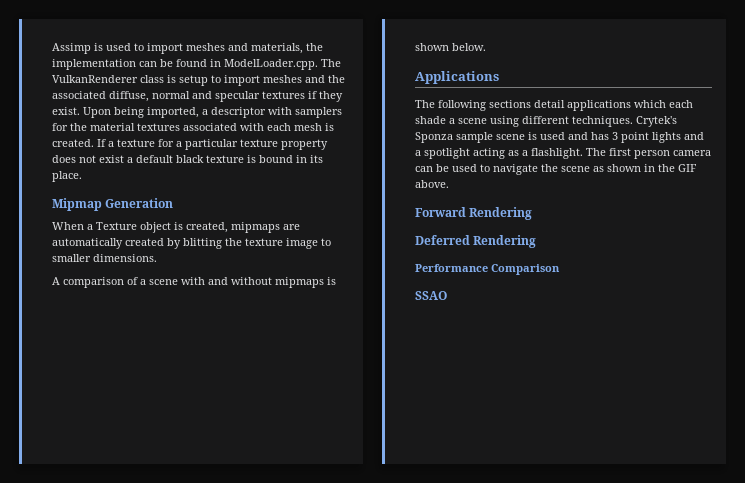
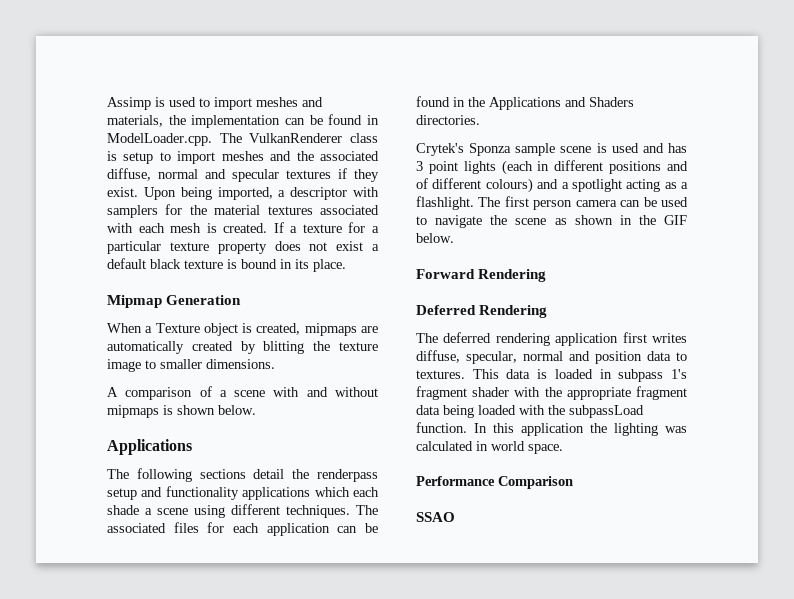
(565, 104) none -> [292,469,378,482] [107,486,239,500] the renderpass setup and functionality
(633, 121) none -> [356,505,378,515] [107,522,378,536] [416,96,634,110] [416,115,480,125] The associated files for each application can be found in the Applications and Shaders directories. //
(681, 137) none -> [501,160,688,175] [416,178,533,193] (each in different positions and of different colours)
[415,180,449,188] above. -> [416,233,454,243] below.
(537, 241) none -> [416,332,687,346] [416,350,687,364] [416,369,687,382] [416,386,687,400] [416,405,644,418] [416,422,687,436] [416,441,563,454] // The deferred rendering application first writes diffuse, specular, normal and position data to textures. This data is loaded in subpass 1's fragment shader with the appropriate fragment data being loaded with the subpassLoad function. In this application the lighting was calculated in world space.

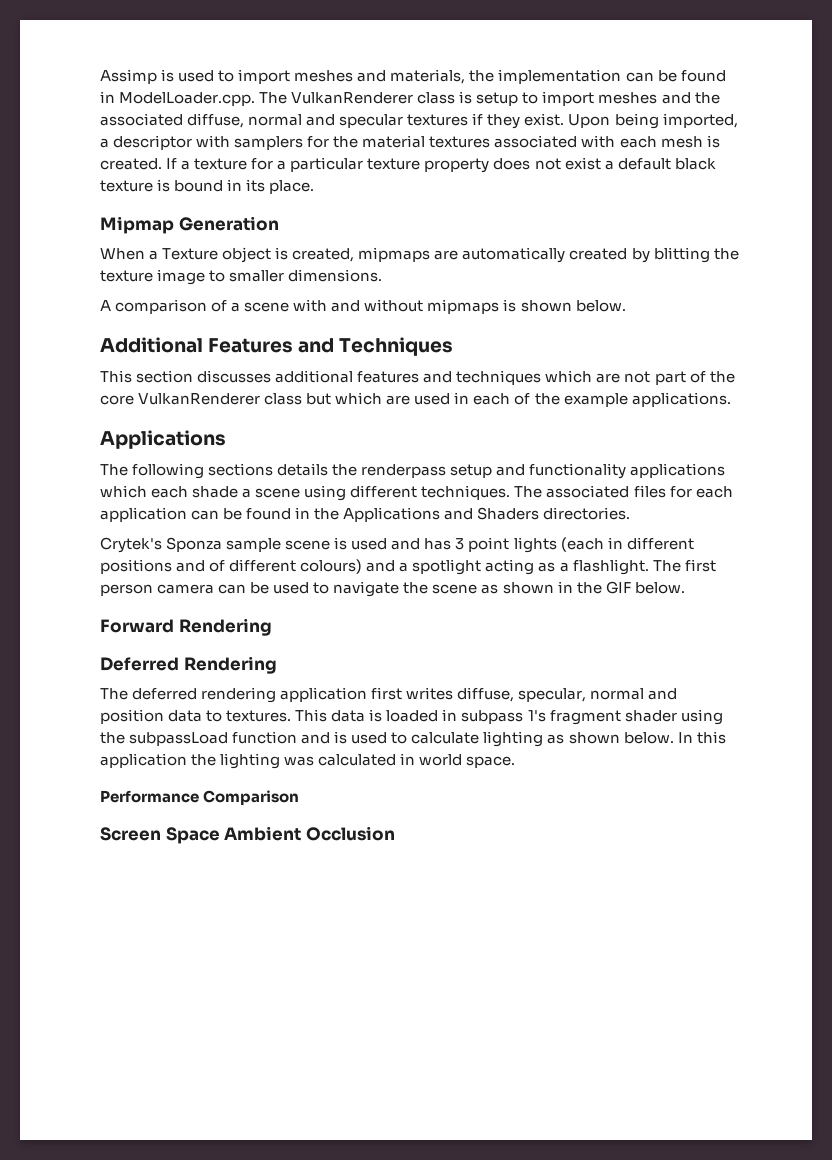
(256, 410) none -> [100,337,454,356] [100,370,735,385] [100,392,731,407] // Additional Features and Techniques // This section discusses additional features and techniques which are not part of the core VulkanRenderer class but which are used in each of the example applications.
[253,469,285,479] detail -> [277,463,329,476] details
[514,386,687,400] [416,405,644,418] [416,422,467,433] with the appropriate fragment data being loaded with the subpassLoad function. -> [680,709,723,725] [100,731,674,747] using the subpassLoad function and is used to calculate lighting as shown below.
[416,512,455,522] SSAO -> [100,826,395,844] Screen Space Ambient Occlusion

